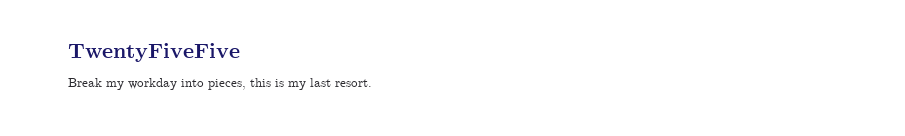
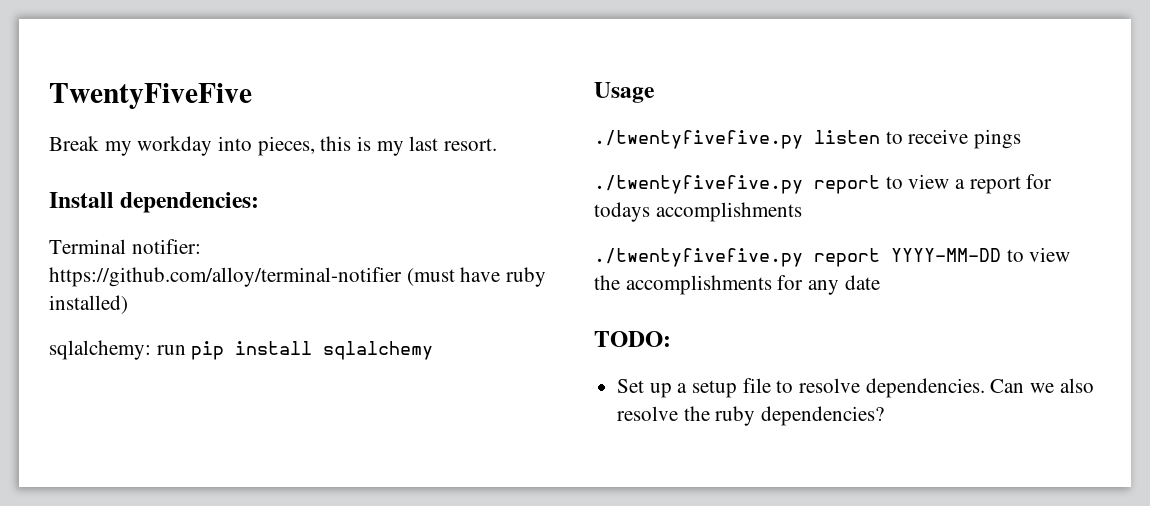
(372, 83) none -> [49,192,260,213] [49,239,201,254] [49,267,547,287] [49,295,128,314] [49,340,434,360] [594,82,655,103] [594,129,1022,149] [594,174,1053,194] [594,202,802,222] [594,247,1071,267] [594,275,880,295] [594,331,671,347] [617,378,1094,398] [617,406,885,426] // Install dependencies: // Terminal notifier: https://github.com/alloy/terminal-notifier (must have ruby installed) // sqlalchemy: run pip install sqlalchemy // Usage // ./twentyfivefive.py listen to receive pings // ./twentyfivefive.py report to view a report for todays accomplishments // ./twentyfivefive.py report YYYY-MM-DD to view the accomplishments for any date // TODO: // Set up a setup file to resolve dependencies. Can we also resolve the ruby dependencies?

